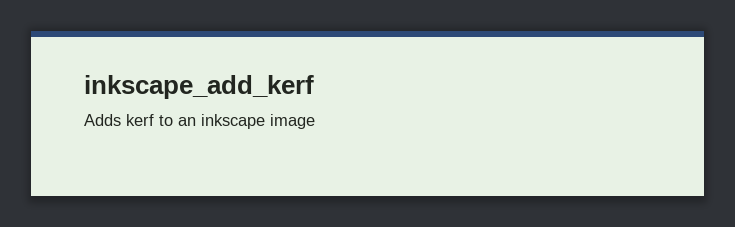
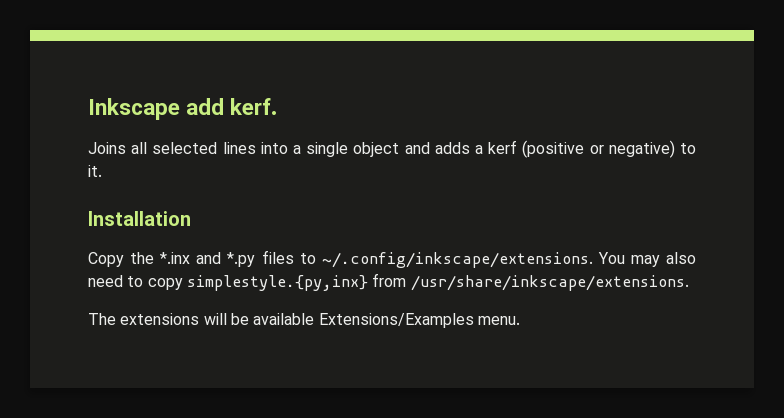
[84,75,314,99] [84,114,315,129] inkscape_add_kerf // Adds kerf to an inkscape image -> [88,98,278,120] [88,140,696,158] [88,165,102,177] [88,211,191,226] [88,250,696,268] [88,273,689,291] [88,313,520,328] Inkscape add kerf. // Joins all selected lines into a single object and adds a kerf (positive or negative) to it. // Installation // Copy the *.inx and *.py files to ~/.config/inkscape/extensions. You may also need to copy simplestyle.{py,inx} from /usr/share/inkscape/extensions. // The extensions will be available Extensions/Examples menu.

